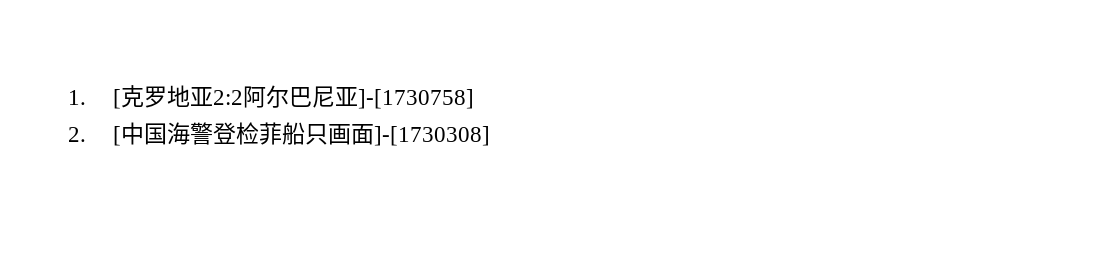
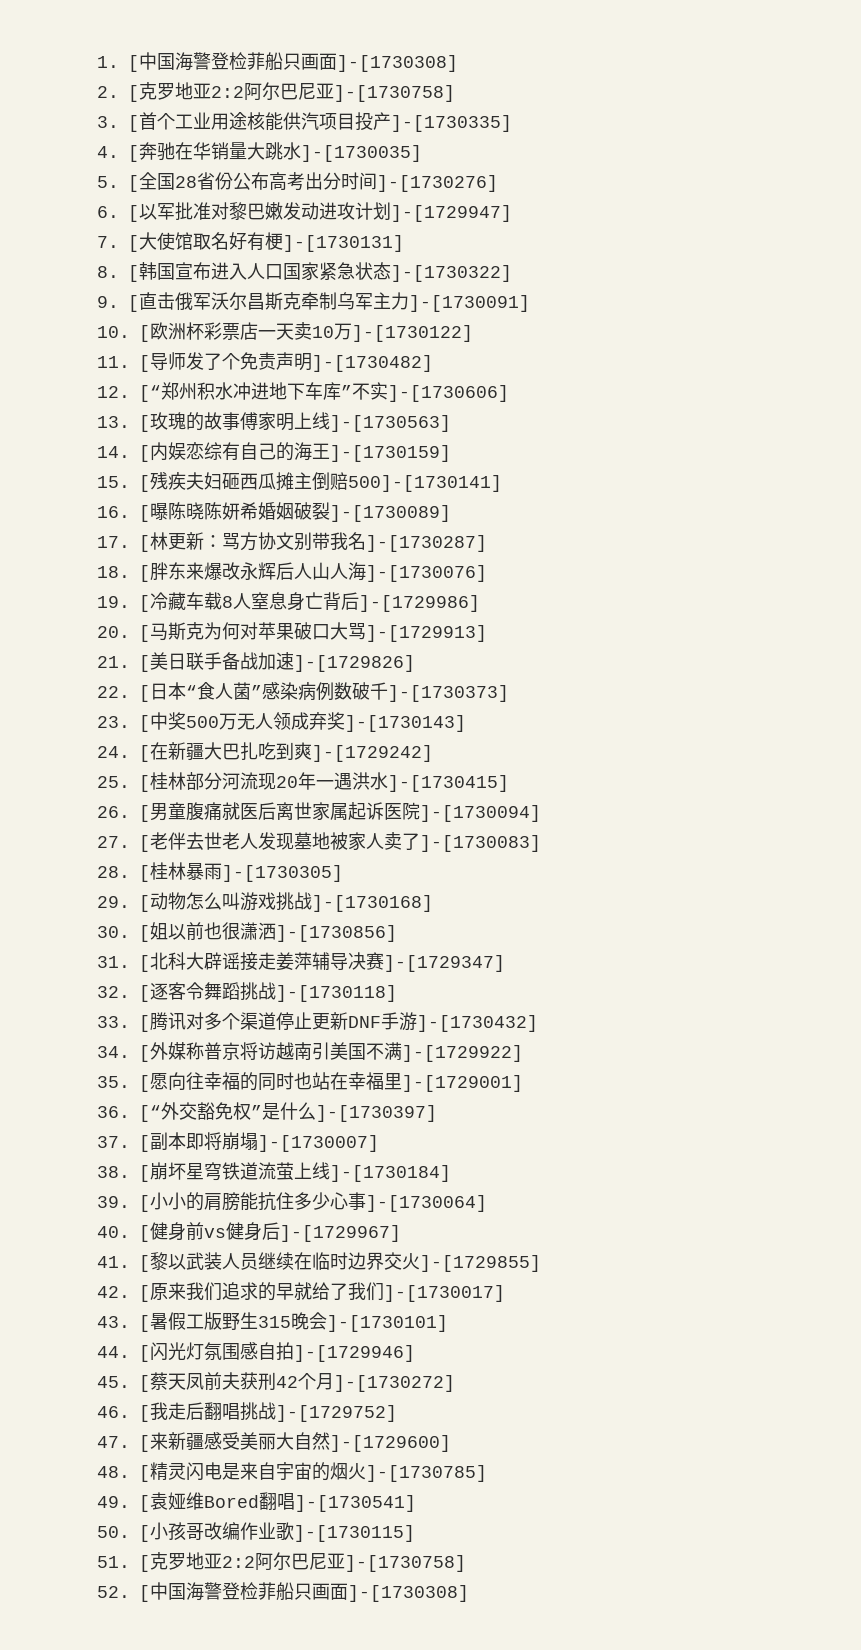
[120,85,474,109] [68,127,86,142] 克罗地亚2:2阿尔巴尼亚]-[1730758] // 2. -> [139,52,458,72] [97,82,455,102] [97,112,512,132] [97,142,422,162] [97,172,498,192] [97,202,512,222] [97,232,404,252] [97,262,512,282] [97,292,530,312] [97,322,473,342] [97,352,433,372] [97,382,509,402] [97,412,451,432] [97,442,451,462] [97,472,502,492] [97,502,451,522] [97,532,487,552] [97,562,487,582] [97,592,480,612] [97,622,487,642] [97,652,415,672] [97,682,509,702] [97,712,466,732] [97,742,433,762] [97,772,509,792] [97,802,541,822] [97,832,541,852] [97,862,343,882] [97,892,433,912] [97,922,397,942] [97,952,505,972] [97,982,397,1002] [97,1012,538,1032] [97,1042,523,1062] [97,1072,523,1092] [97,1102,437,1122] [97,1132,379,1152] [97,1162,451,1182] [97,1192,487,1212] [97,1222,401,1242] [97,1252,541,1272] [97,1282,505,1302] [97,1312,448,1332] [97,1342,415,1362] [97,1372,455,1392] [97,1402,397,1422] [97,1432,451,1452] [97,1462,487,1482] [97,1492,416,1512] [97,1522,415,1542] [97,1552,466,1572] [97,1586,130,1598] 中国海警登检菲船只画面]-[1730308] // 2. [克罗地亚2:2阿尔巴尼亚]-[1730758] // 3. [首个工业用途核能供汽项目投产]-[1730335] // 4. [奔驰在华销量大跳水]-[1730035] // 5. [全国28省份公布高考出分时间]-[1730276] // 6. [以军批准对黎巴嫩发动进攻计划]-[1729947] // 7. [大使馆取名好有梗]-[1730131] // 8. [韩国宣布进入人口国家紧急状态]-[1730322] // 9. [直击俄军沃尔昌斯克牵制乌军主力]-[1730091] // 10. [欧洲杯彩票店一天卖10万]-[1730122] // 11. [导师发了个免责声明]-[1730482] // 12. [“郑州积水冲进地下车库”不实]-[1730606] // 13. [玫瑰的故事傅家明上线]-[1730563] // 14. [内娱恋综有自己的海王]-[1730159] // 15. [残疾夫妇砸西瓜摊主倒赔500]-[1730141] // 16. [曝陈晓陈妍希婚姻破裂]-[1730089] // 17. [林更新：骂方协文别带我名]-[1730287] // 18. [胖东来爆改永辉后人山人海]-[1730076] // 19. [冷藏车载8人窒息身亡背后]-[1729986] // 20. [马斯克为何对苹果破口大骂]-[1729913] // 21. [美日联手备战加速]-[1729826] // 22. [日本“食人菌”感染病例数破千]-[1730373] // 23. [中奖500万无人领成弃奖]-[1730143] // 24. [在新疆大巴扎吃到爽]-[1729242] // 25. [桂林部分河流现20年一遇洪水]-[1730415] // 26. [男童腹痛就医后离世家属起诉医院]-[1730094] // 27. [老伴去世老人发现墓地被家人卖了]-[1730083] // 28. [桂林暴雨]-[1730305] // 29. [动物怎么叫游戏挑战]-[1730168] // 30. [姐以前也很潇洒]-[1730856] // 31. [北科大辟谣接走姜萍辅导决赛]-[1729347] // 32. [逐客令舞蹈挑战]-[1730118] // 33. [腾讯对多个渠道停止更新DNF手游]-[1730432] // 34. [外媒称普京将访越南引美国不满]-[1729922] // 35. [愿向往幸福的同时也站在幸福里]-[1729001] // 36. [“外交豁免权”是什么]-[1730397] // 37. [副本即将崩塌]-[1730007] // 38. [崩坏星穹铁道流萤上线]-[1730184] // 39. [小小的肩膀能抗住多少心事]-[1730064] // 40. [健身前vs健身后]-[1729967] // 41. [黎以武装人员继续在临时边界交火]-[1729855] // 42. [原来我们追求的早就给了我们]-[1730017] // 43. [暑假工版野生315晚会]-[1730101] // 44. [闪光灯氛围感自拍]-[1729946] // 45. [蔡天凤前夫获刑42个月]-[1730272] // 46. [我走后翻唱挑战]-[1729752] // 47. [来新疆感受美丽大自然]-[1729600] // 48. [精灵闪电是来自宇宙的烟火]-[1730785] // 49. [袁娅维Bored翻唱]-[1730541] // 50. [小孩哥改编作业歌]-[1730115] // 51. [克罗地亚2:2阿尔巴尼亚]-[1730758] // 52.

